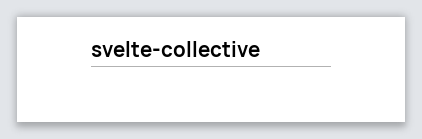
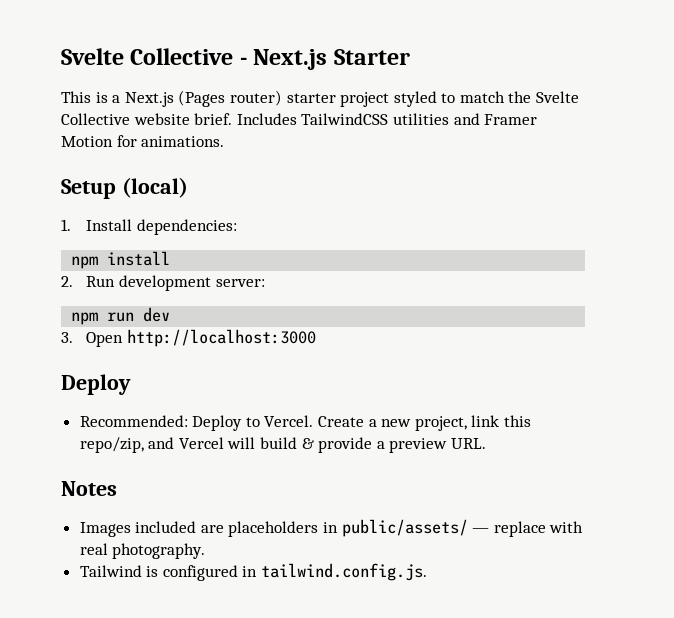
[91,41,260,57] svelte-collective -> [61,48,410,70] [61,90,580,107] [61,113,538,125] [61,135,225,147] [61,177,188,199] [61,219,237,235] [71,251,171,269] [61,275,265,291] [71,307,171,325] [61,329,316,347] [61,374,131,395] [79,415,532,431] [79,437,487,453] [61,481,117,496] [79,519,584,537] [79,543,206,559] [79,563,428,581] Svelte Collective - Next.js Starter // This is a Next.js (Pages router) starter project styled to match the Svelte Collective website brief. Includes TailwindCSS utilities and Framer Motion for animations. // Setup (local) // 1. Install dependencies: // npm install // 2. Run development server: // npm run dev // 3. Open http://localhost:3000 // Deploy // Recommended: Deploy to Vercel. Create a new project, link this repo/zip, and Vercel will build & provide a preview URL. // Notes // Images included are placeholders in public/assets/ — replace with real photography. // Tailwind is configured in tailwind.config.js.

